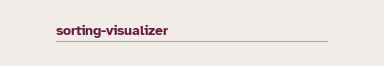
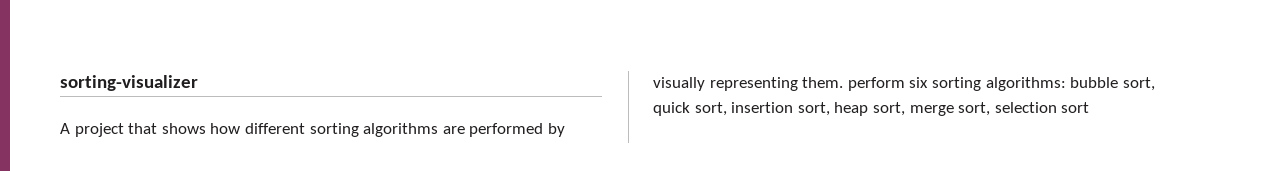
(168, 31) none -> [60,123,565,137] [653,77,1155,91] [653,102,1090,116] // A project that shows how different sorting algorithms are performed by visually representing them. perform six sorting algorithms: bubble sort, quick sort, insertion sort, heap sort, merge sort, selection sort

